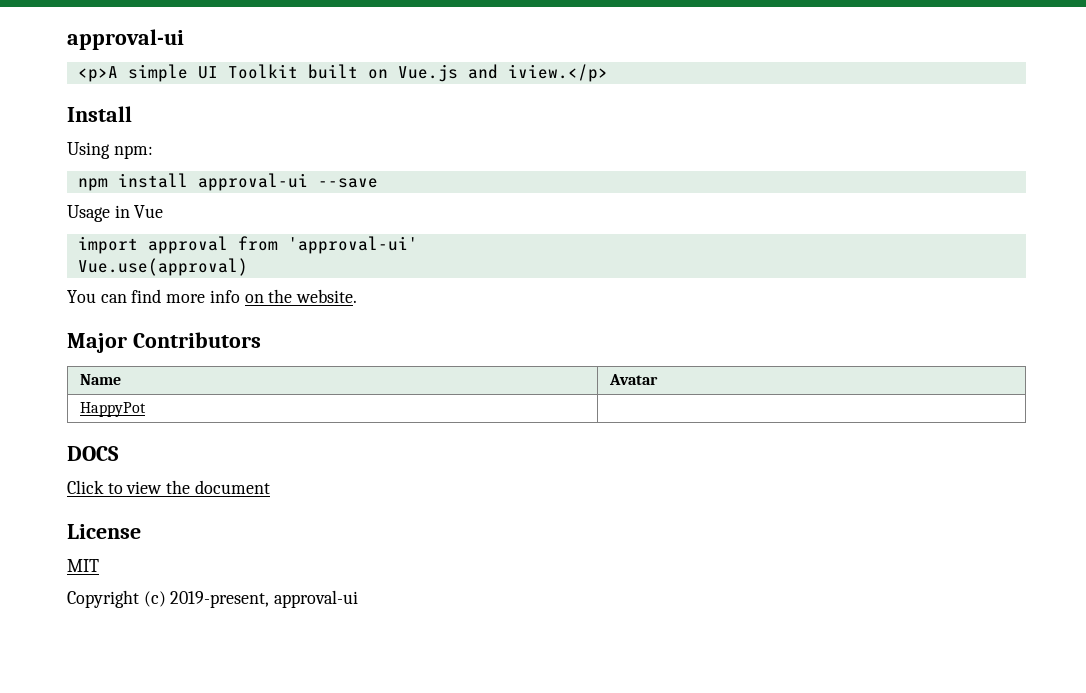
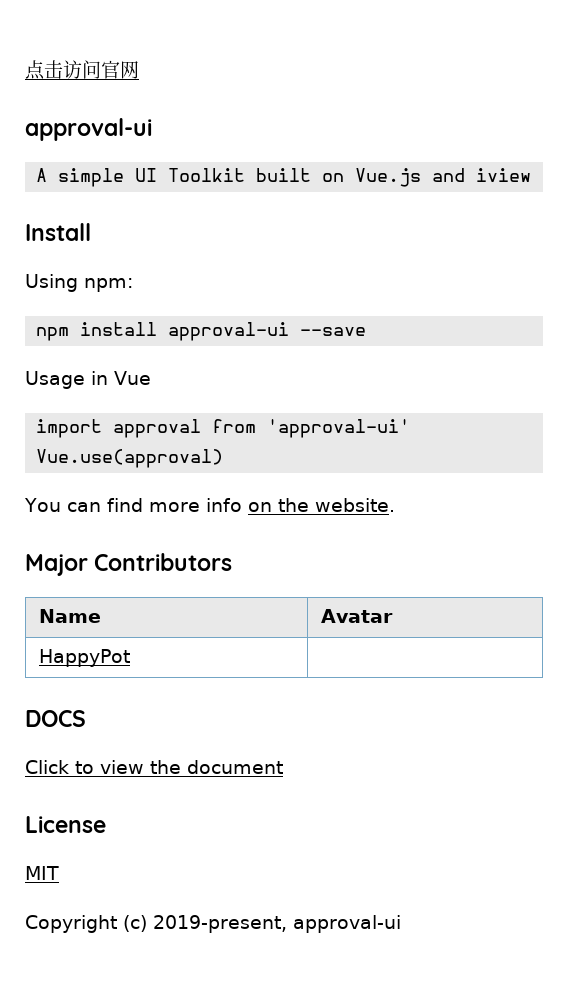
(67, 39) none -> [25,60,139,80] 点击访问官网 //
[77,66,118,82] <p>A -> [36,168,48,182] A
[507,64,608,82] iview.</p> -> [476,168,532,182] iview

